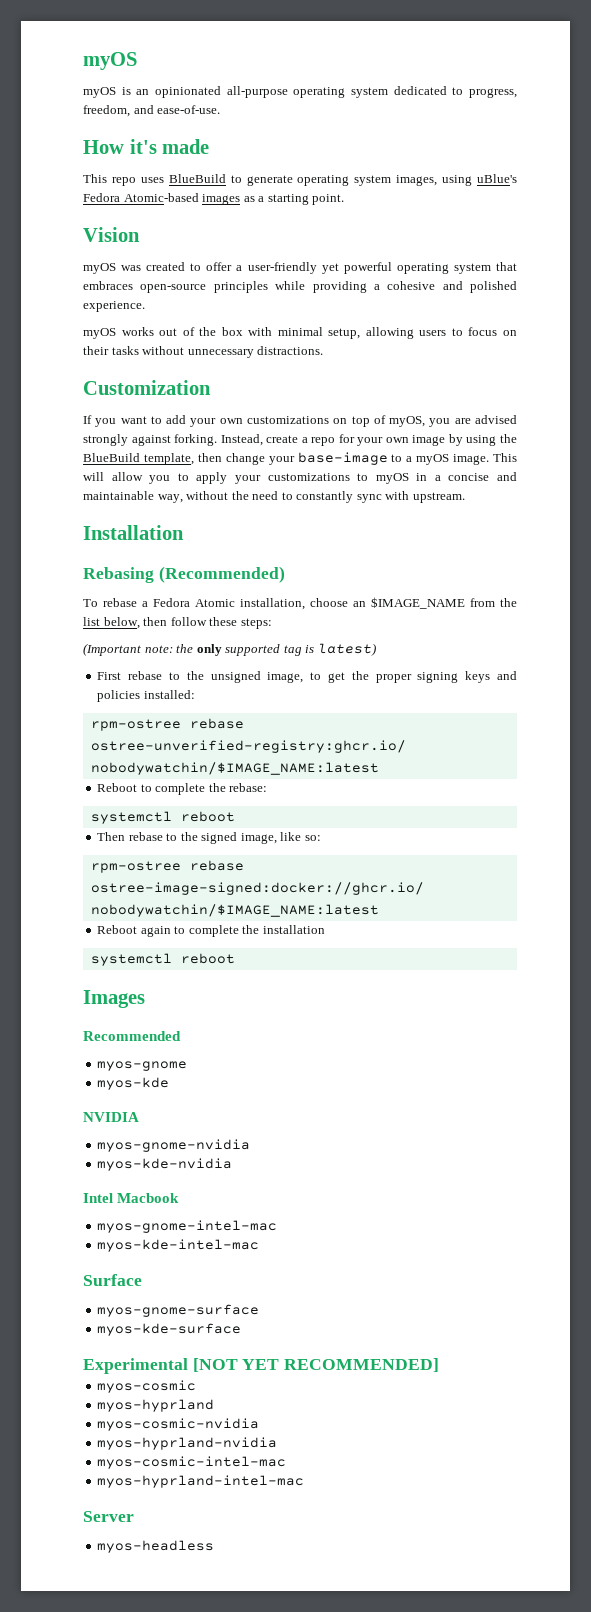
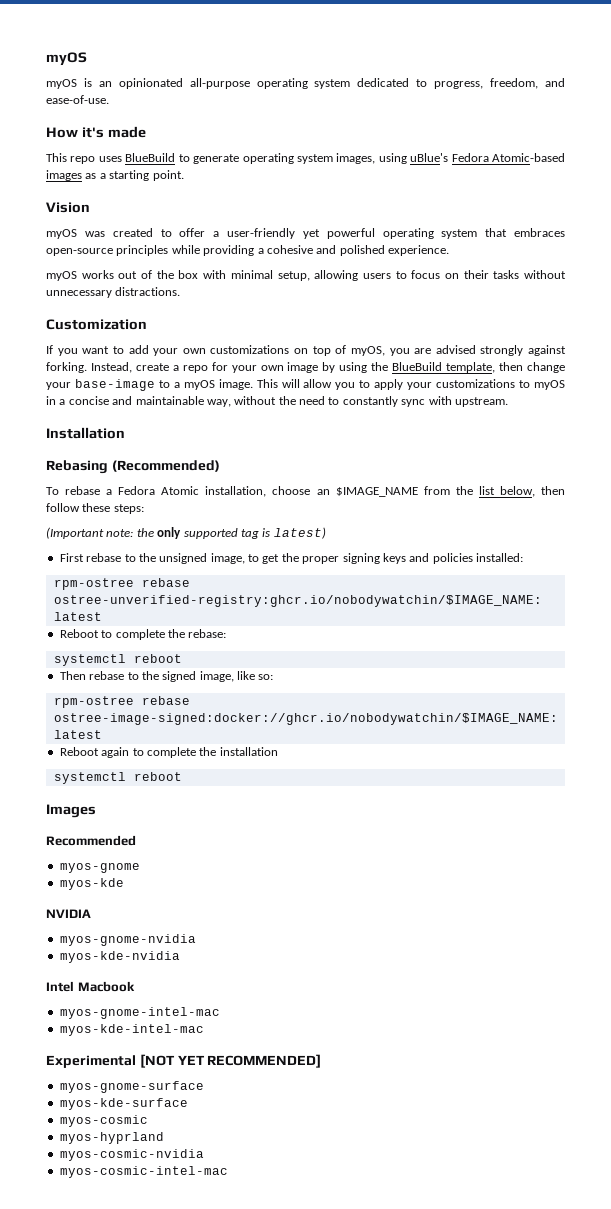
[83,1274,142,1286] [97,1304,260,1317] [97,1323,242,1336] [83,1358,440,1374] Surface // myos-gnome-surface // myos-kde-surface // Experimental [NOT YET RECOMMENDED] -> [46,1054,322,1068] [59,1081,204,1093] [59,1098,188,1110] Experimental [NOT YET RECOMMENDED] // myos-gnome-surface // myos-kde-surface
[97,1437,278,1450] // myos-hyprland-nvidia -> (204, 1155) none
[97,1475,305,1488] [83,1511,134,1522] [97,1540,215,1553] // myos-hyprland-intel-mac // Server // myos-headless -> (228, 1172) none

